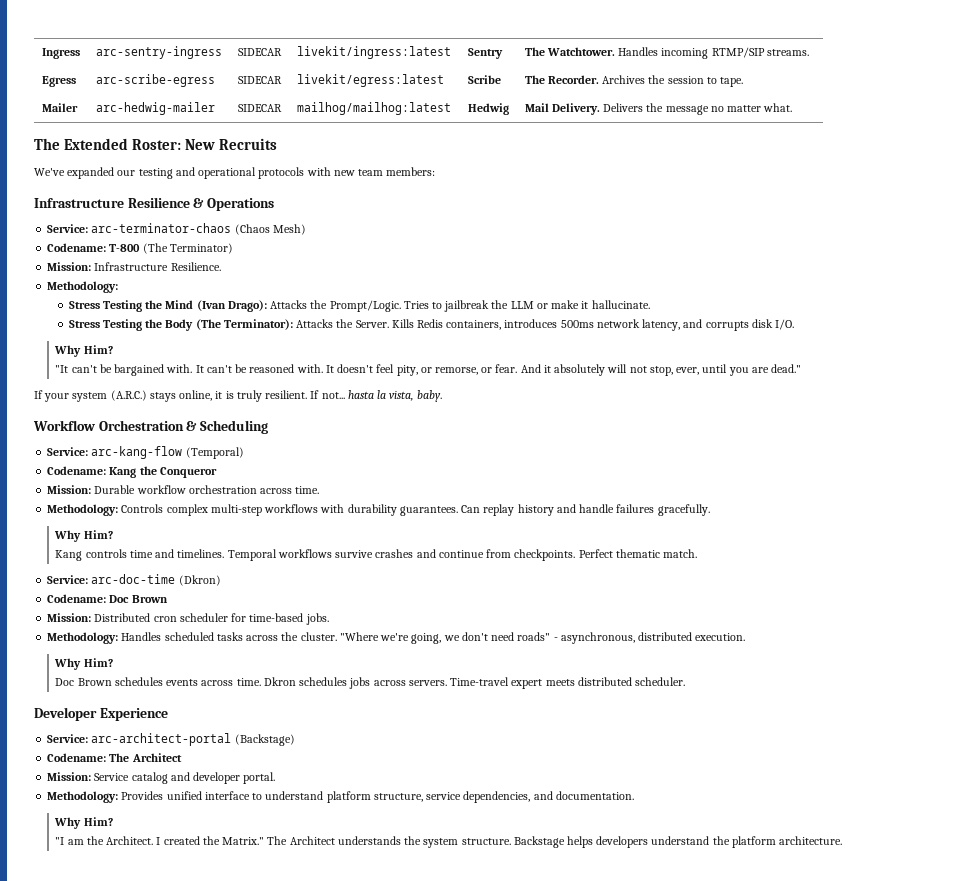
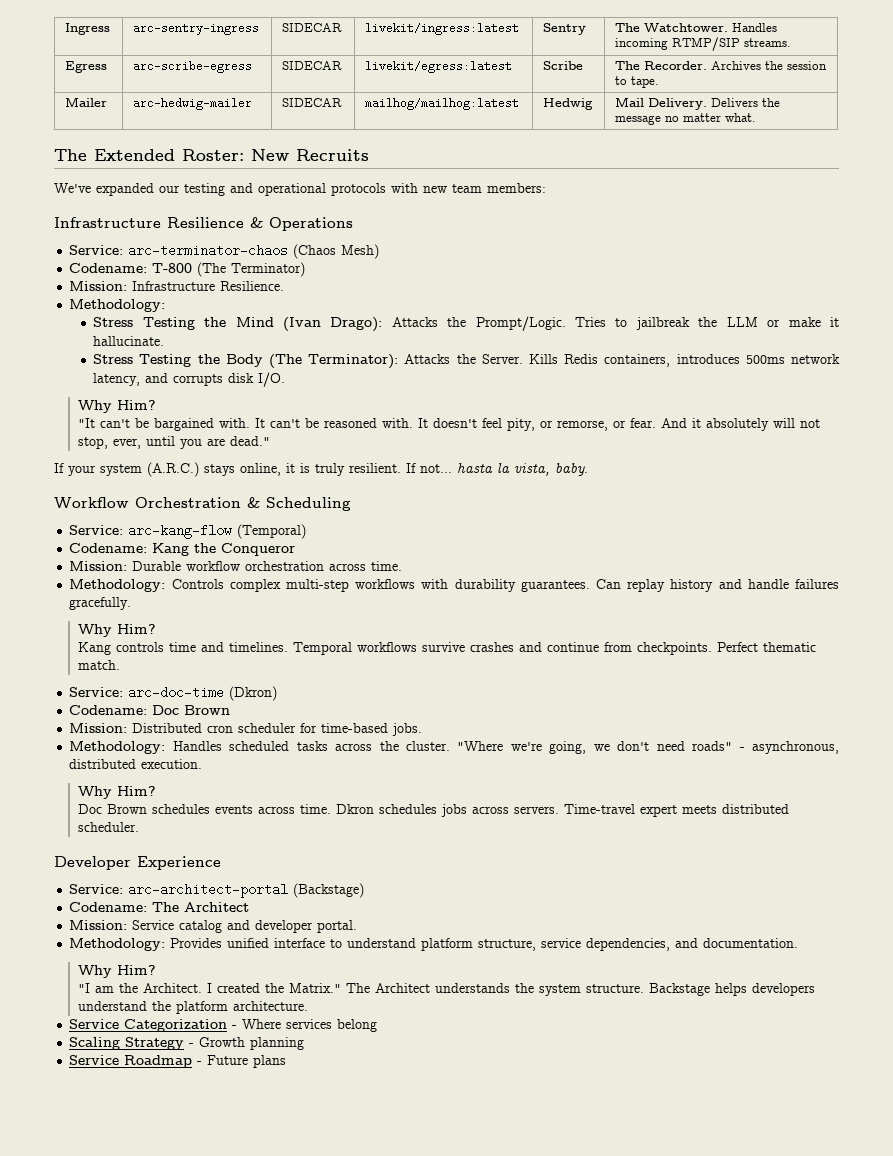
(843, 840) none -> [69,1019,378,1032] [69,1037,305,1050] [69,1055,287,1068] // Service Categorization - Where services belong // Scaling Strategy - Growth planning // Service Roadmap - Future plans

